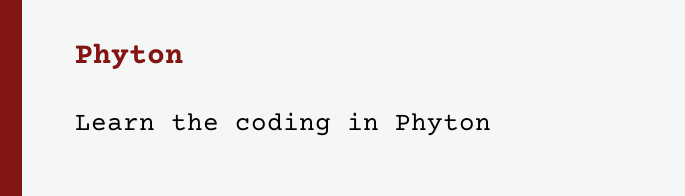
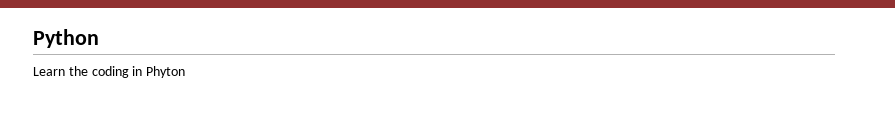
[75,43,183,70] Phyton -> [33,29,99,48] Python

